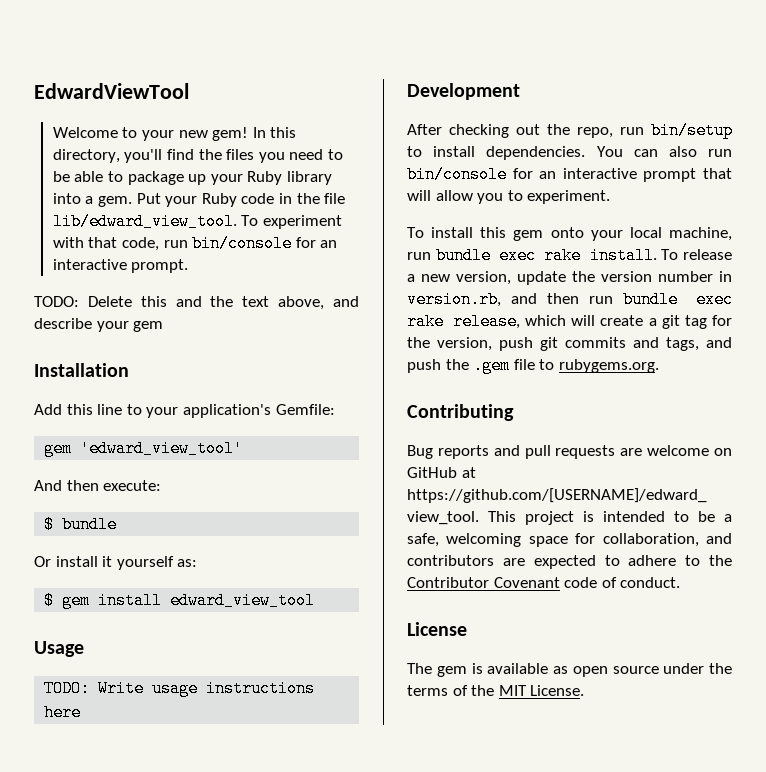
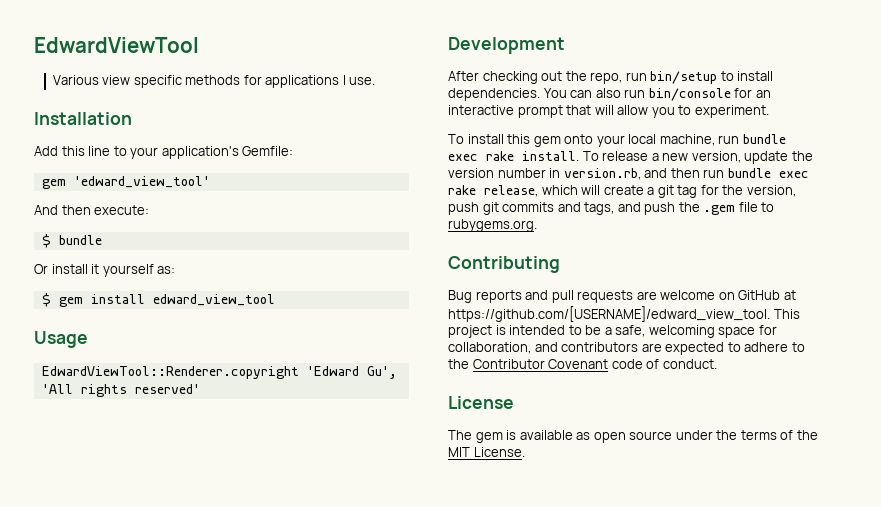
[52,127,297,141] [52,149,343,163] [52,171,332,185] [52,193,346,207] [52,213,343,230] [52,235,338,252] [52,259,189,273] [34,296,359,310] [34,318,164,332] Welcome to your new gem! In this directory, you'll find the files you need to be able to package up your Ruby library into a gem. Put your Ruby code in the file lib/edward_view_tool. To experiment with that code, run bin/console for an interactive prompt. // TODO: Delete this and the text above, and describe your gem -> [52,75,376,88] Various view specific methods for applications I use.
[44,680,316,697] [44,704,82,721] TODO: Write usage instructions here -> [41,366,397,379] [41,384,200,397] EdwardViewTool::Renderer.copyright 'Edward Gu', 'All rights reserved'

